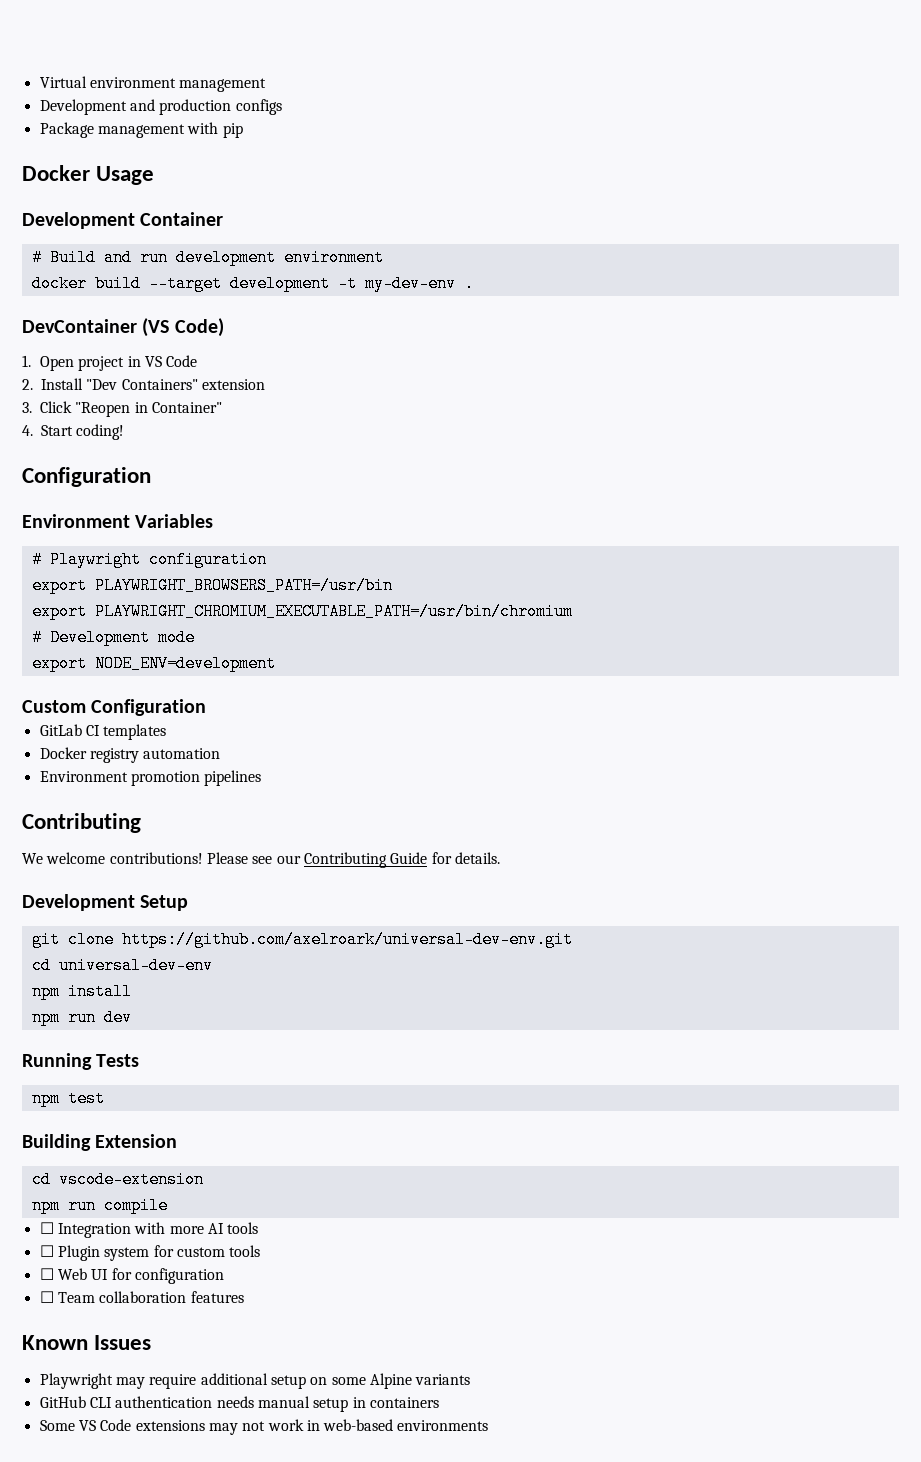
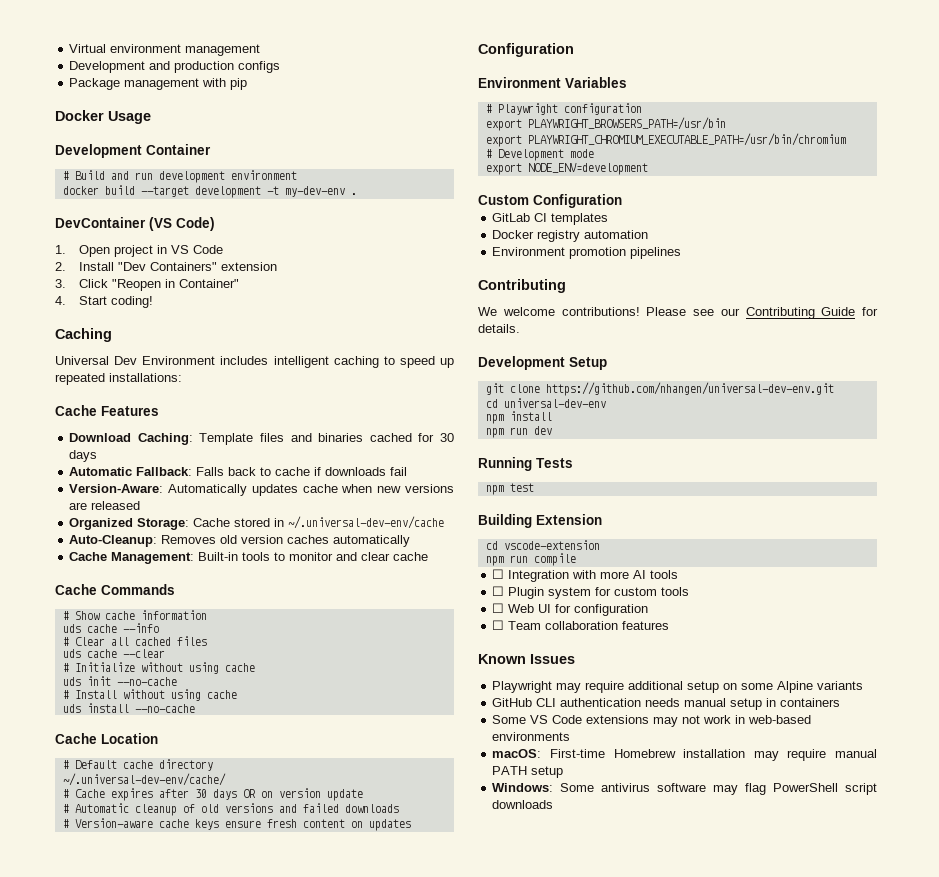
(125, 432) none -> [55,328,112,342] [55,356,454,368] [55,373,182,385] [55,405,159,416] [69,433,454,445] [69,450,98,462] [69,467,408,476] [69,484,454,496] [69,501,141,510] [69,516,445,530] [69,535,411,547] [69,552,429,564] [55,584,175,595] [62,610,207,620] [62,623,159,633] [62,636,207,646] [62,649,165,658] [62,662,255,674] [62,676,177,686] [62,689,237,701] [62,703,195,713] [55,733,158,744] [62,759,213,771] [62,773,226,786] [62,788,363,801] [62,803,399,816] [62,818,411,831] // Caching // Universal Dev Environment includes intelligent caching to speed up repeated installations: // Cache Features // Download Caching: Template files and binaries cached for 30 days // Automatic Fallback: Falls back to cache if downloads fail // Version-Aware: Automatically updates cache when new versions are released // Organized Storage: Cache stored in ~/.universal-dev-env/cache // Auto-Cleanup: Removes old version caches automatically // Cache Management: Built-in tools to monitor and clear cache // Cache Commands // # Show cache information // uds cache --info // # Clear all cached files // uds cache --clear // # Initialize without using cache // uds init --no-cache // # Install without using cache // uds install --no-cache // Cache Location // # Default cache directory // ~/.universal-dev-env/cache/ // # Cache expires after 30 days OR on version update // # Automatic cleanup of old versions and failed downloads // # Version-aware cache keys ensure fresh content on updates
[121,931,573,948] https://github.com/axelroark/universal-dev-env.git -> [545,382,834,396] https://github.com/nhangen/universal-dev-env.git
(489, 1425) none -> [492,749,877,761] [492,766,564,778] [492,783,877,795] [492,800,554,809] // macOS: First-time Homebrew installation may require manual PATH setup // Windows: Some antivirus software may flag PowerShell script downloads

